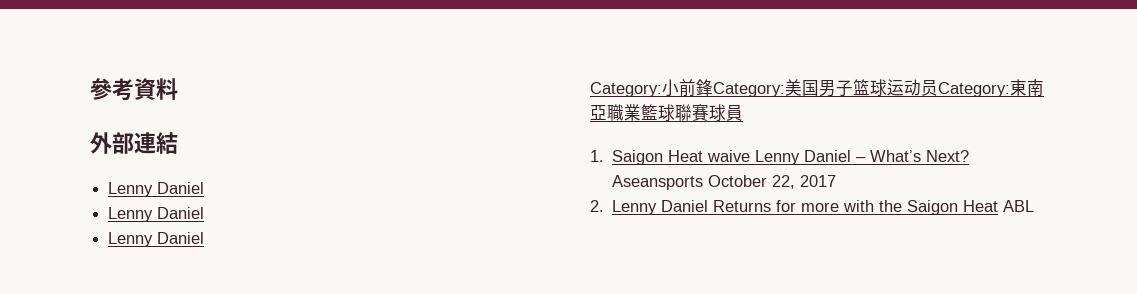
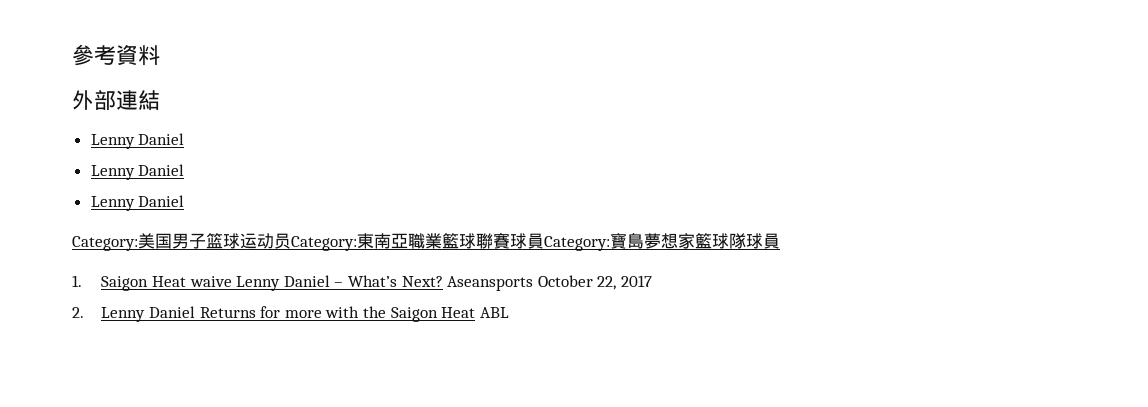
[662,79,785,97] 小前鋒Category: -> (138, 243) none
(743, 113) none -> [544,233,780,251] Category:寶島夢想家籃球隊球員

